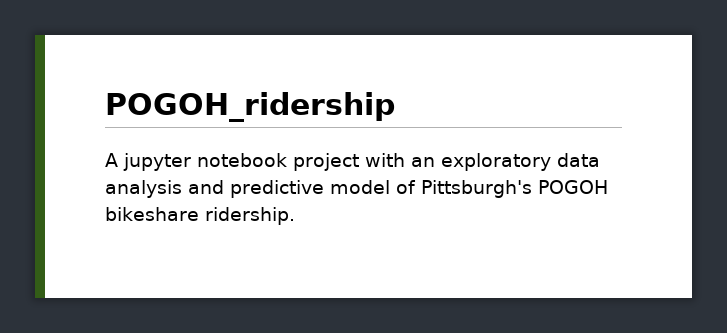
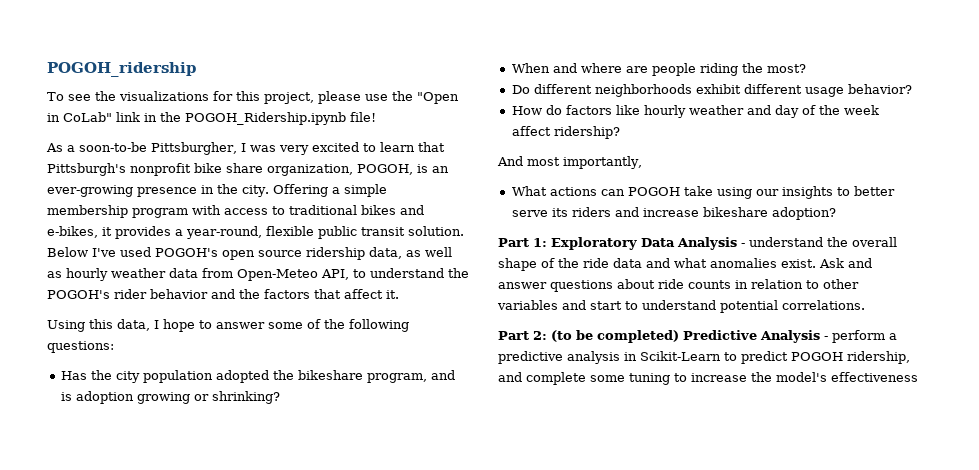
[105,153,600,171] [105,180,608,198] [105,207,295,225] A jupyter notebook project with an exploratory data analysis and predictive model of Pittsburgh's POGOH bikeshare ridership. -> [47,91,459,104] [47,112,376,125] [46,142,445,155] [47,163,449,176] [47,184,387,197] [47,205,424,218] [47,226,464,239] [47,247,452,260] [47,268,469,281] [47,289,399,299] [47,319,409,332] [47,341,114,353] [60,370,455,383] [60,391,280,404] [511,63,806,76] [511,84,912,97] [511,105,879,118] [511,126,620,139] [497,156,642,169] [511,186,895,199] [511,207,836,220] [498,237,897,250] [498,258,872,271] [498,279,859,292] [497,300,865,313] [498,330,897,343] [498,351,910,364] [498,372,918,385] To see the visualizations for this project, please use the "Open in CoLab" link in the POGOH_Ridership.ipynb file! // As a soon-to-be Pittsburgher, I was very excited to learn that Pittsburgh's nonprofit bike share organization, POGOH, is an ever-growing presence in the city. Offering a simple membership program with access to traditional bikes and e-bikes, it provides a year-round, flexible public transit solution. Below I've used POGOH's open source ridership data, as well as hourly weather data from Open-Meteo API, to understand the POGOH's rider behavior and the factors that affect it. // Using this data, I hope to answer some of the following questions: // Has the city population adopted the bikeshare program, and is adoption growing or shrinking? // When and where are people riding the most? // Do different neighborhoods exhibit different usage behavior? // How do factors like hourly weather and day of the week affect ridership? // And most importantly, // What actions can POGOH take using our insights to better serve its riders and increase bikeshare adoption? // Part 1: Exploratory Data Analysis - understand the overall shape of the ride data and what anomalies exist. Ask and answer questions about ride counts in relation to other variables and start to understand potential correlations. // Part 2: (to be completed) Predictive Analysis - perform a predictive analysis in Scikit-Learn to predict POGOH ridership, and complete some tuning to increase the model's effectiveness

